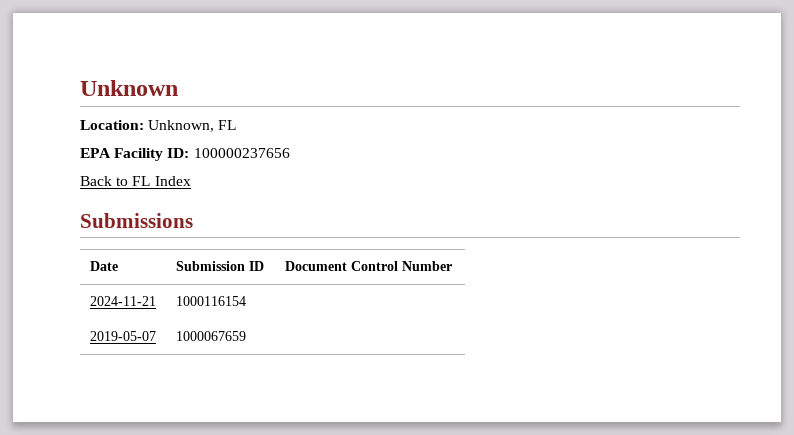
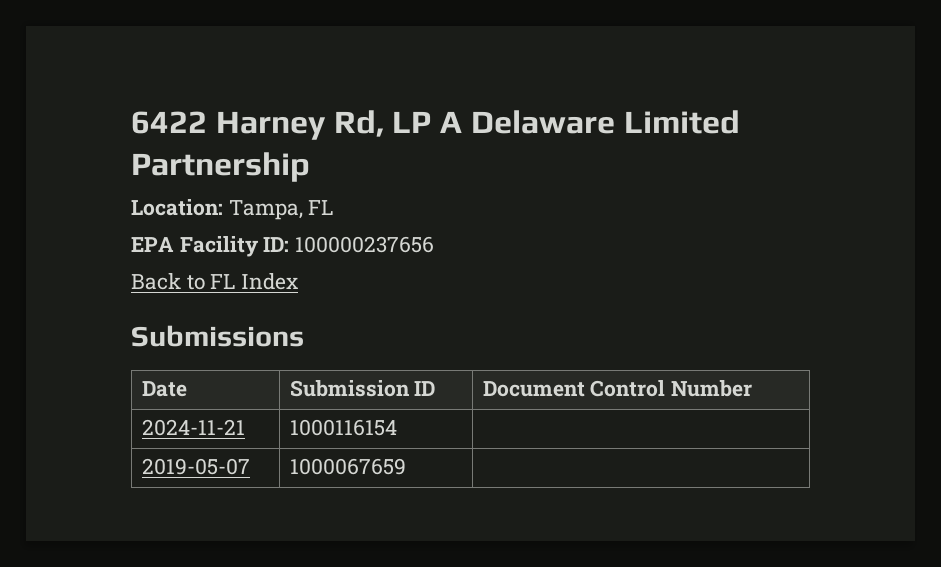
[80,80,178,96] Unknown -> [131,110,740,140] [131,152,310,182] 6422 Harney Rd, LP A Delaware Limited Partnership
[148,120,215,132] Unknown, -> [228,200,303,220] Tampa,

